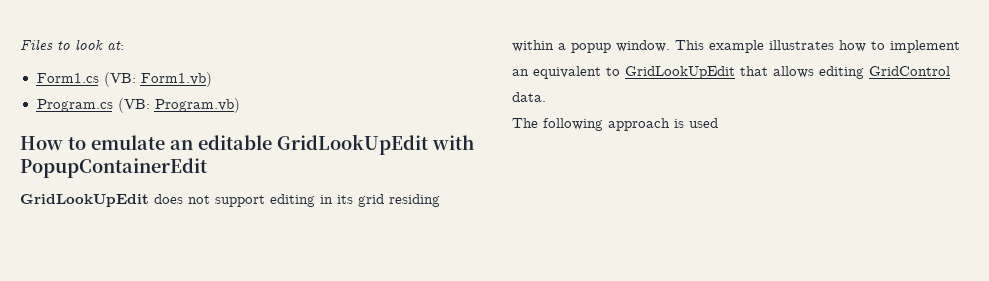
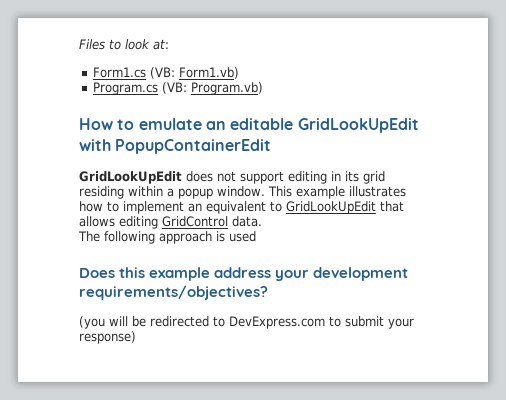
(718, 123) none -> [79,267,409,281] [79,285,268,300] [79,316,414,329] [79,331,136,344] // Does this example address your development requirements/objectives? // (you will be redirected to DevExpress.com to submit your response)

